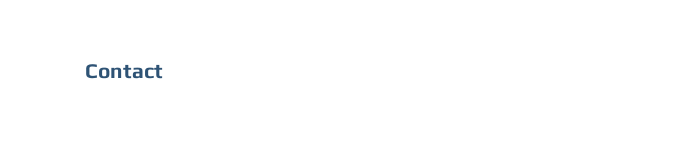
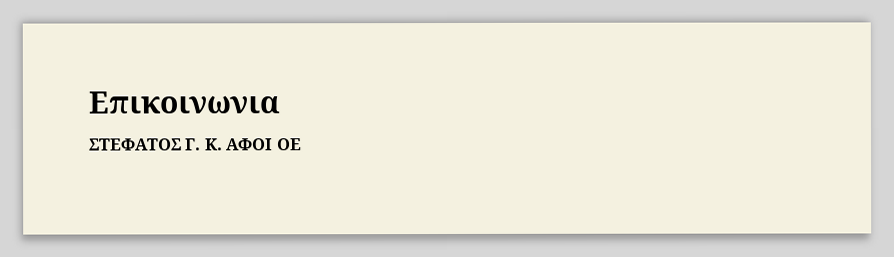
[85,64,163,79] Contact -> [88,91,280,114] [89,138,302,151] Επικοινωνια // ΣΤΕΦΑΤΟΣ Γ. Κ. ΑΦΟΙ ΟΕ

